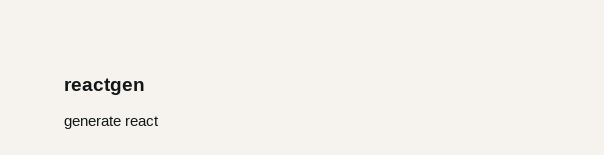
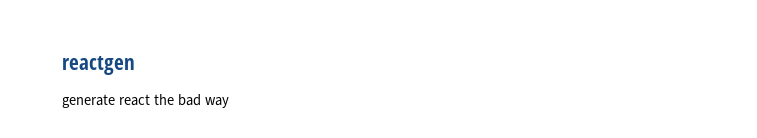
(160, 121) none -> [153,94,229,108] the bad way

